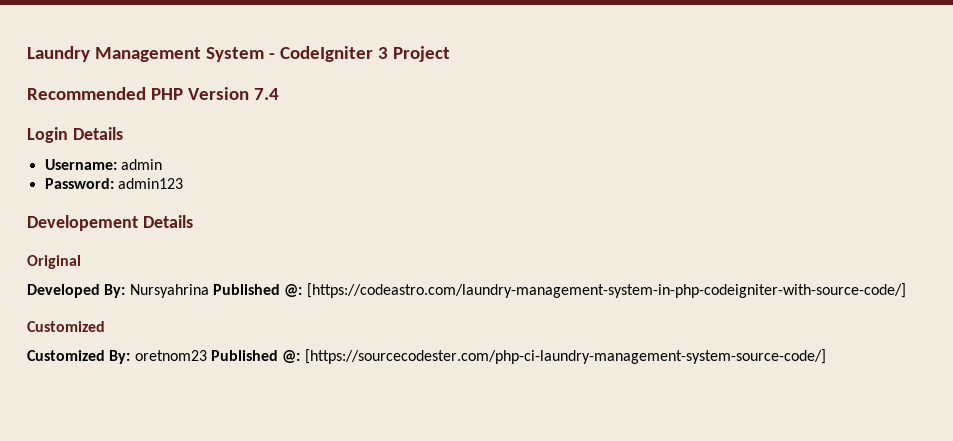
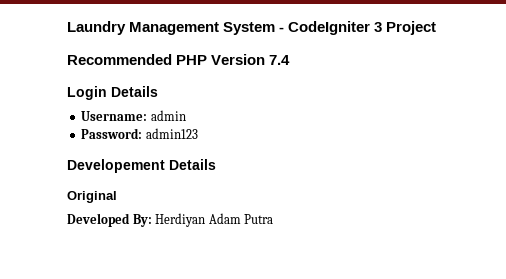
[129,283,906,298] [27,321,105,332] [27,349,826,364] Nursyahrina Published @: [https://codeastro.com/laundry-management-system-in-php-codeigniter-with-source-code/] // Customized // Customized By: oretnom23 Published @: [https://sourcecodester.com/php-ci-laundry-management-system-source-code/] -> [155,213,274,227] Herdiyan Adam Putra

